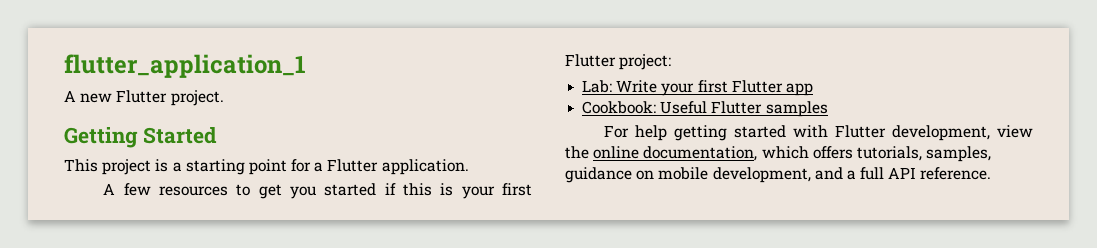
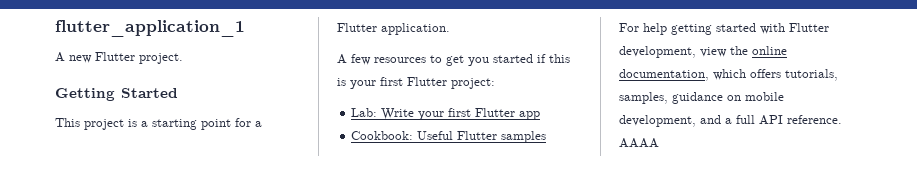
(992, 173) none -> [619,138,659,148] AAAA

